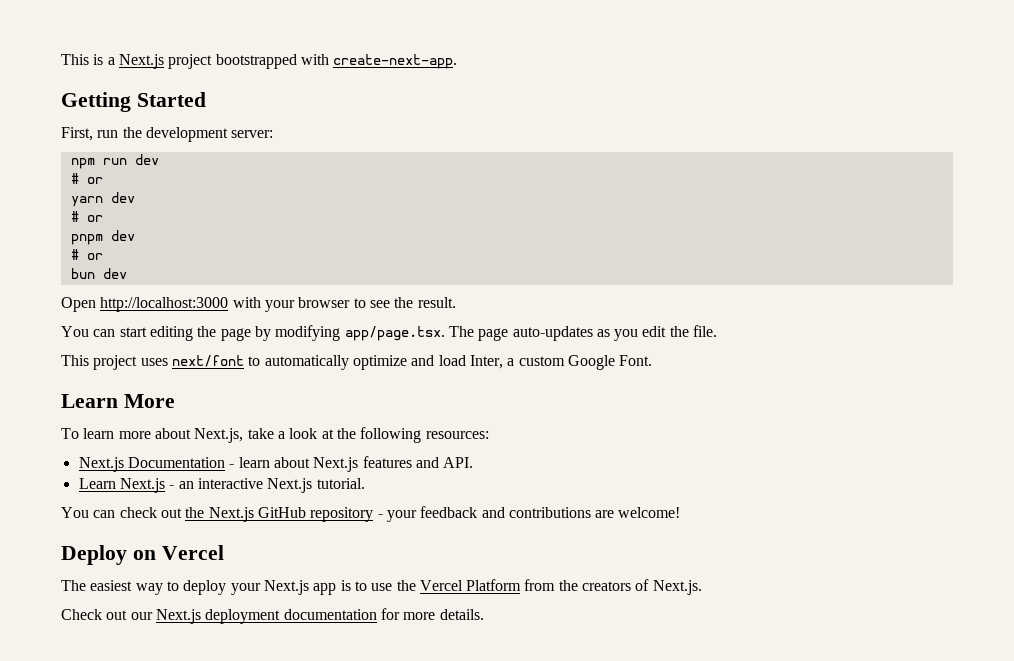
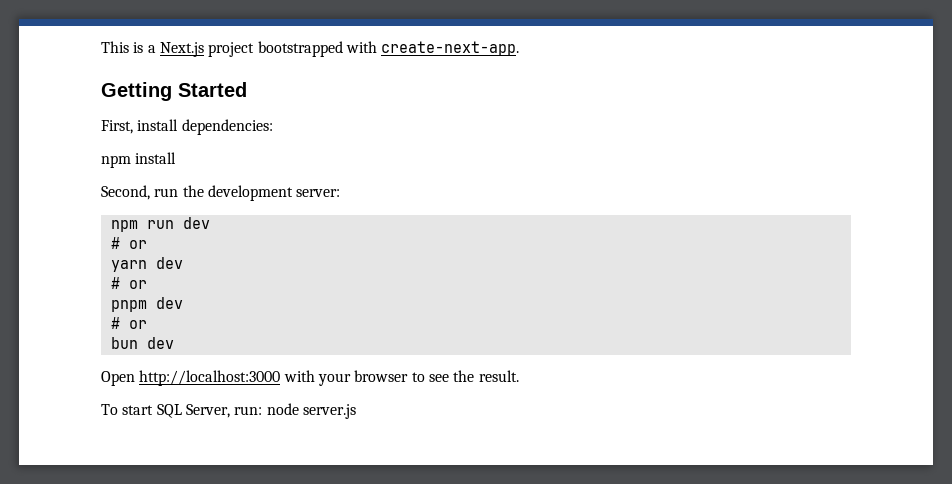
(93, 134) none -> [137,119,273,135] [101,152,177,168] [101,185,150,200] install dependencies: // npm install // Second,
[61,325,718,341] [61,355,653,370] [61,394,175,408] [61,427,489,443] [78,456,474,472] [78,478,365,493] [61,506,681,522] [61,545,224,565] [61,579,702,595] [61,608,484,624] You can start editing the page by modifying app/page.tsx. The page auto-updates as you edit the file. // This project uses next/font to automatically optimize and load Inter, a custom Google Font. // Learn More // To learn more about Next.js, take a look at the following resources: // Next.js Documentation - learn about Next.js features and API. // Learn Next.js - an interactive Next.js tutorial. // You can check out the Next.js GitHub repository - your feedback and contributions are welcome! // Deploy on Vercel // The easiest way to deploy your Next.js app is to use the Vercel Platform from the creators of Next.js. // Check out our Next.js deployment documentation for more details. -> [101,403,356,419] To start SQL Server, run: node server.js

